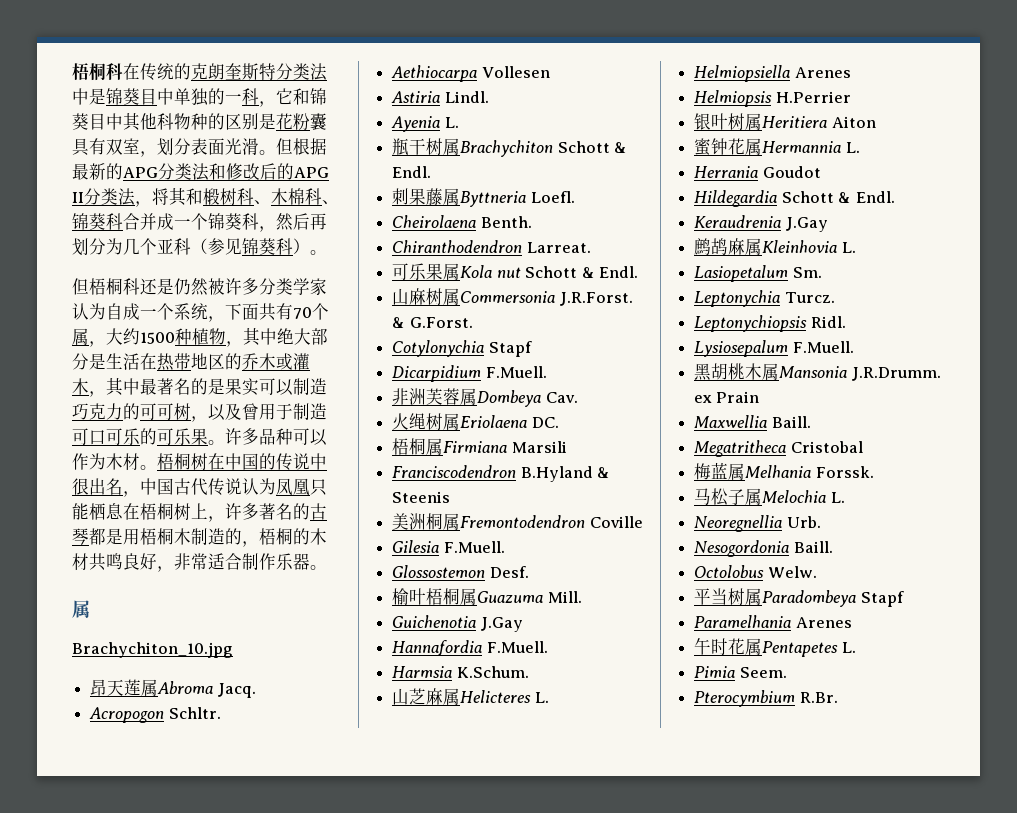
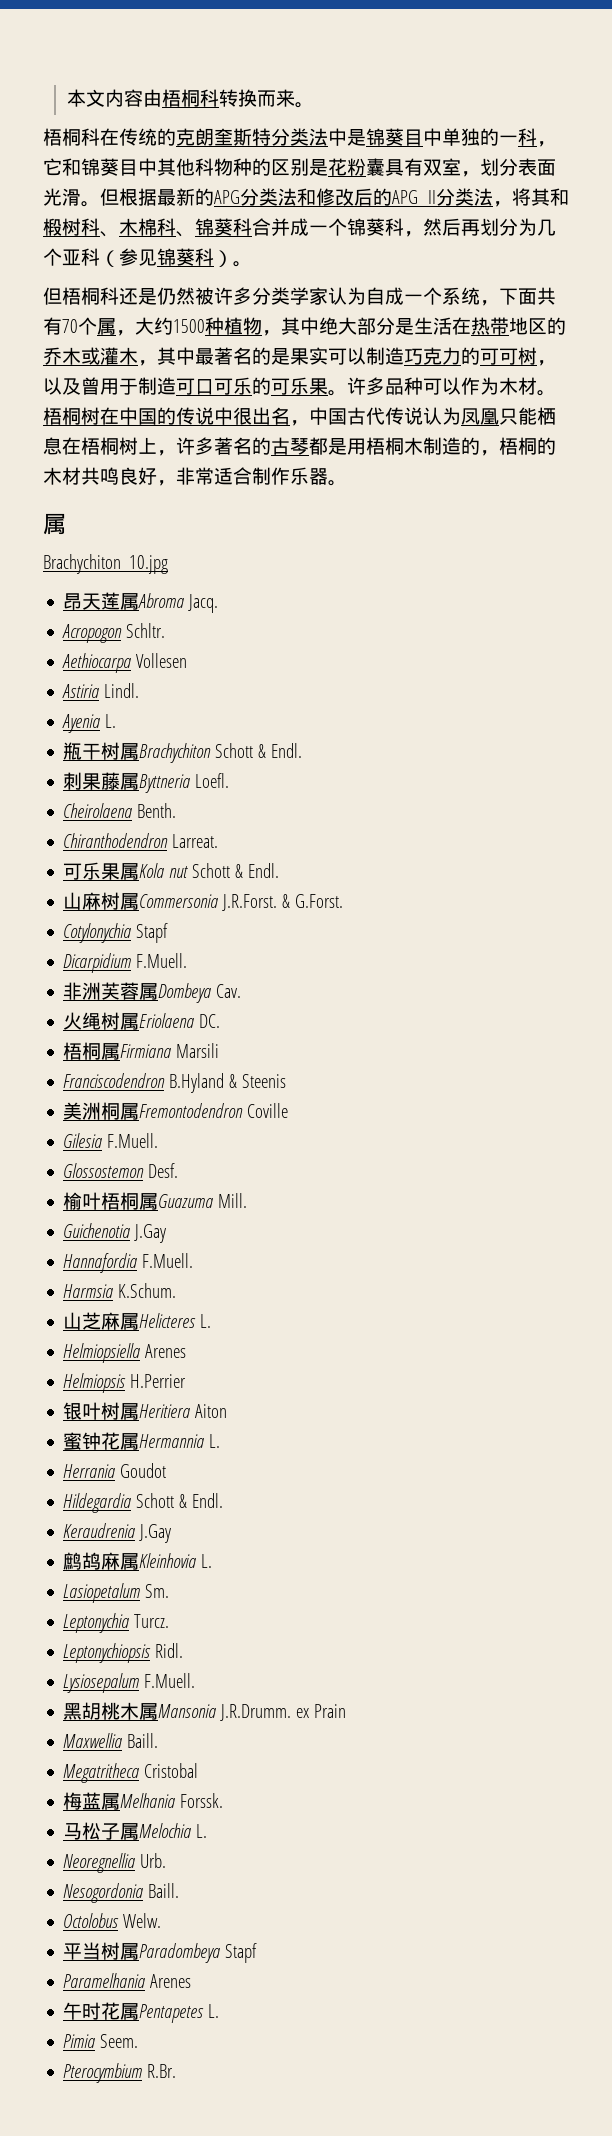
(72, 71) none -> [66,89,314,108] 本文内容由梧桐科转换而来。 //

